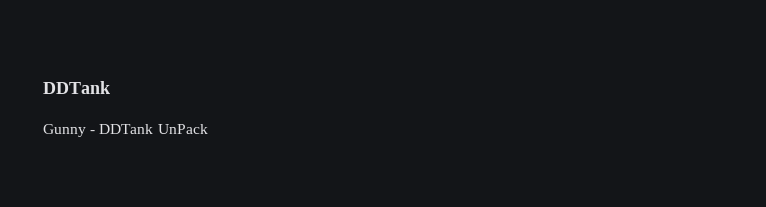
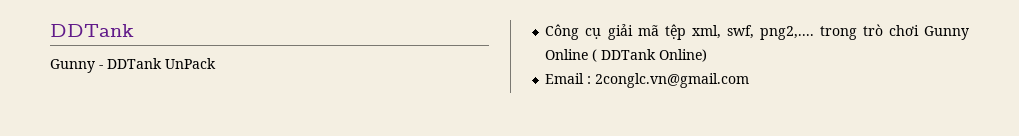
(208, 129) none -> [545,24,970,40] [545,49,708,62] [545,73,750,88] // Công cụ giải mã tệp xml, swf, png2,.... trong trò chơi Gunny Online ( DDTank Online) // Email : 2conglc.vn@gmail.com

